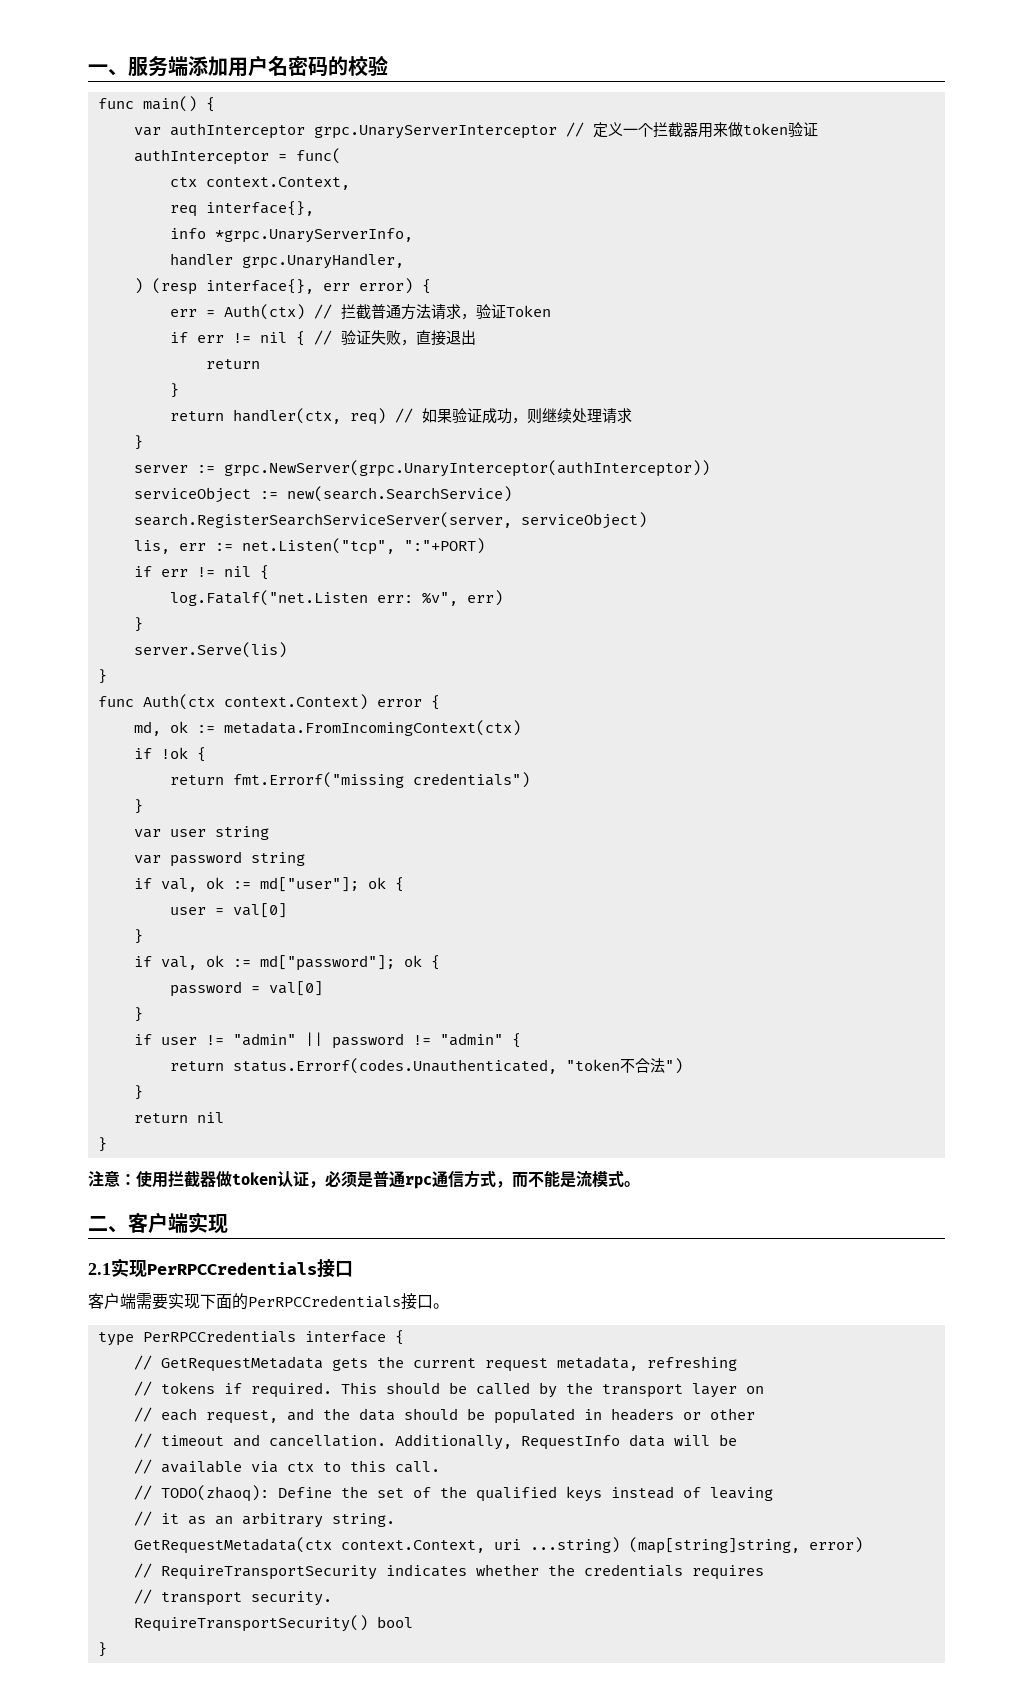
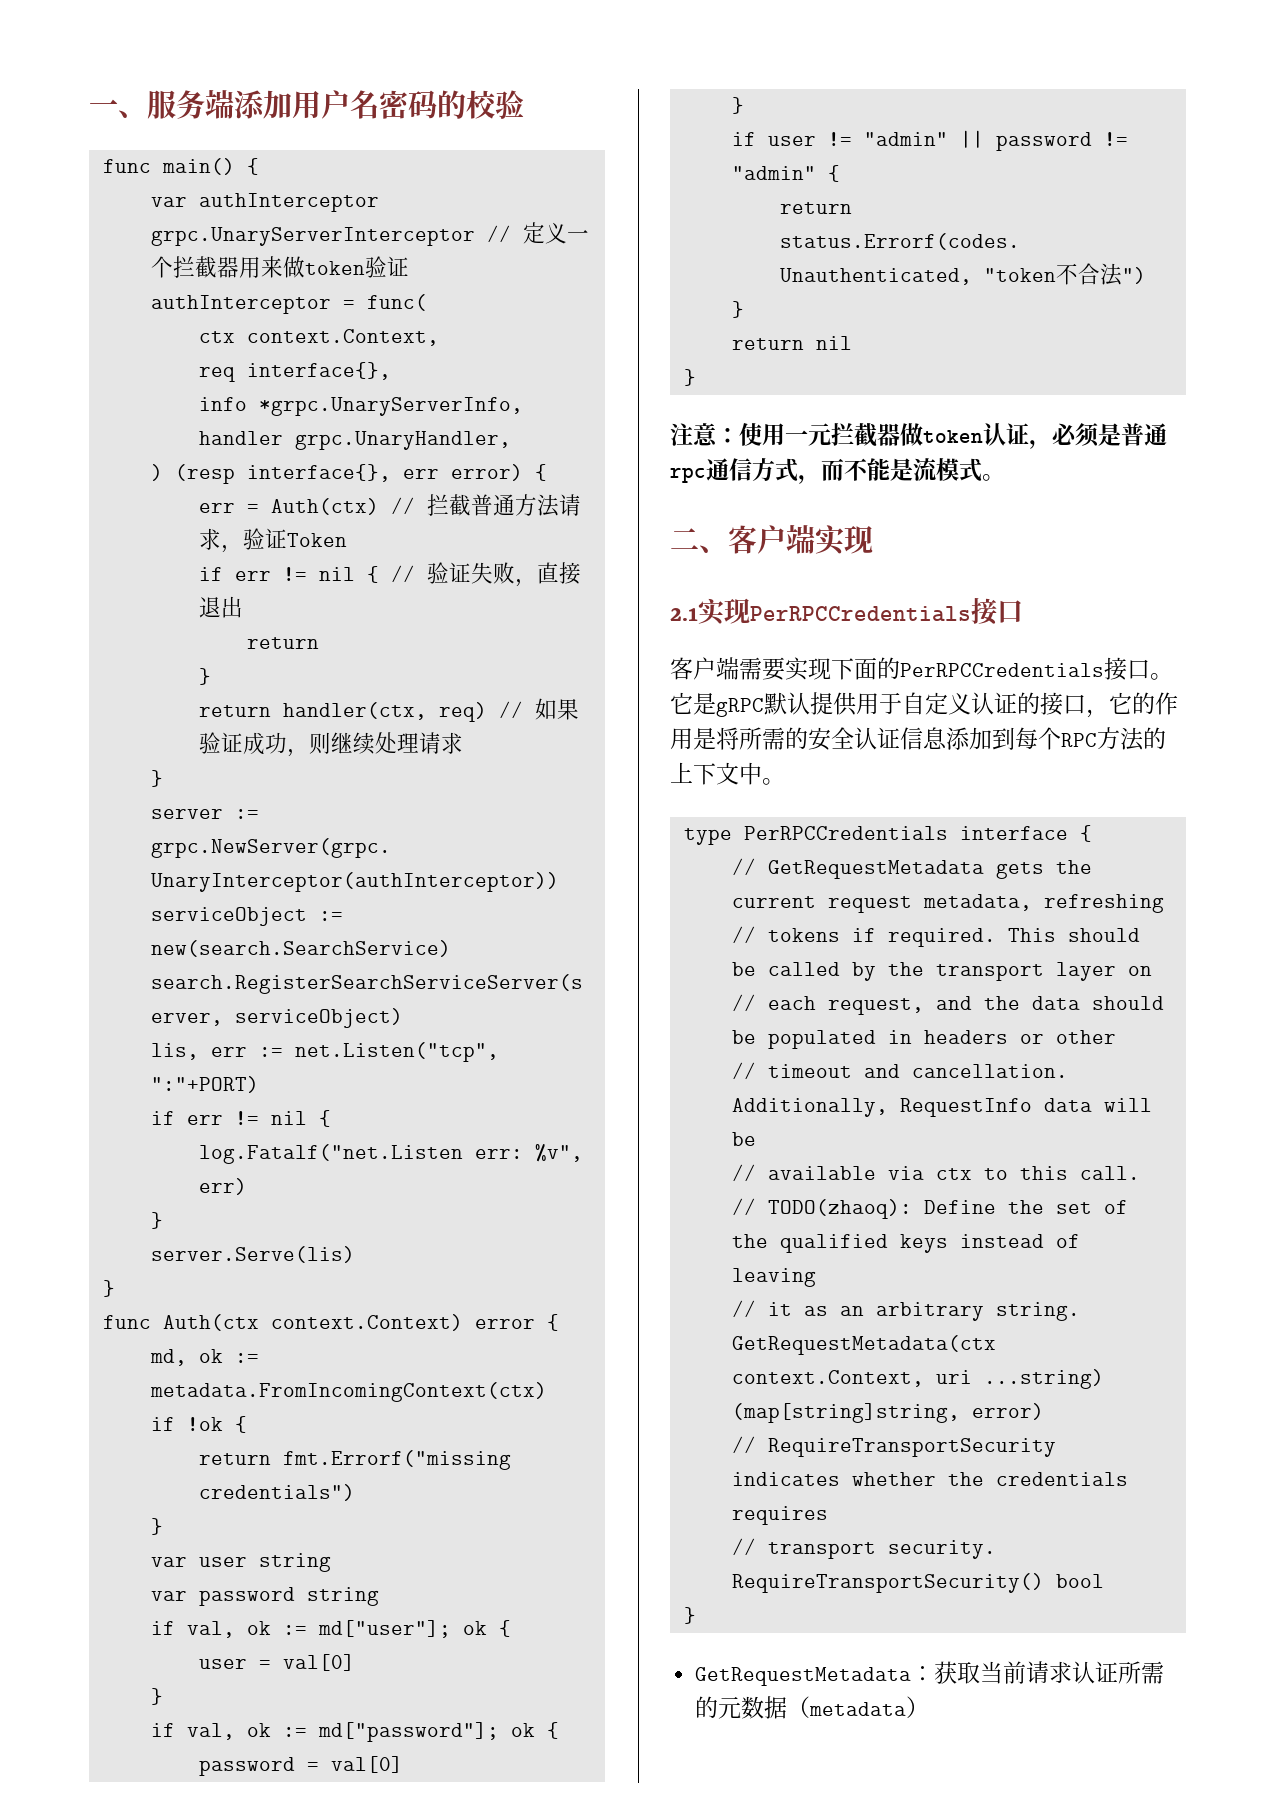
(168, 1180) none -> [785,423,831,446] 一元
(449, 1306) none -> [670,692,1178,718] [670,727,1166,751] [670,762,785,785] 它是gRPC默认提供用于自定义认证的接口，它的作用是将所需的安全认证信息添加到每个RPC方法的上下文中。
(107, 1649) none -> [695,1661,1165,1686] [695,1696,930,1719] // GetRequestMetadata：获取当前请求认证所需的元数据（metadata）

